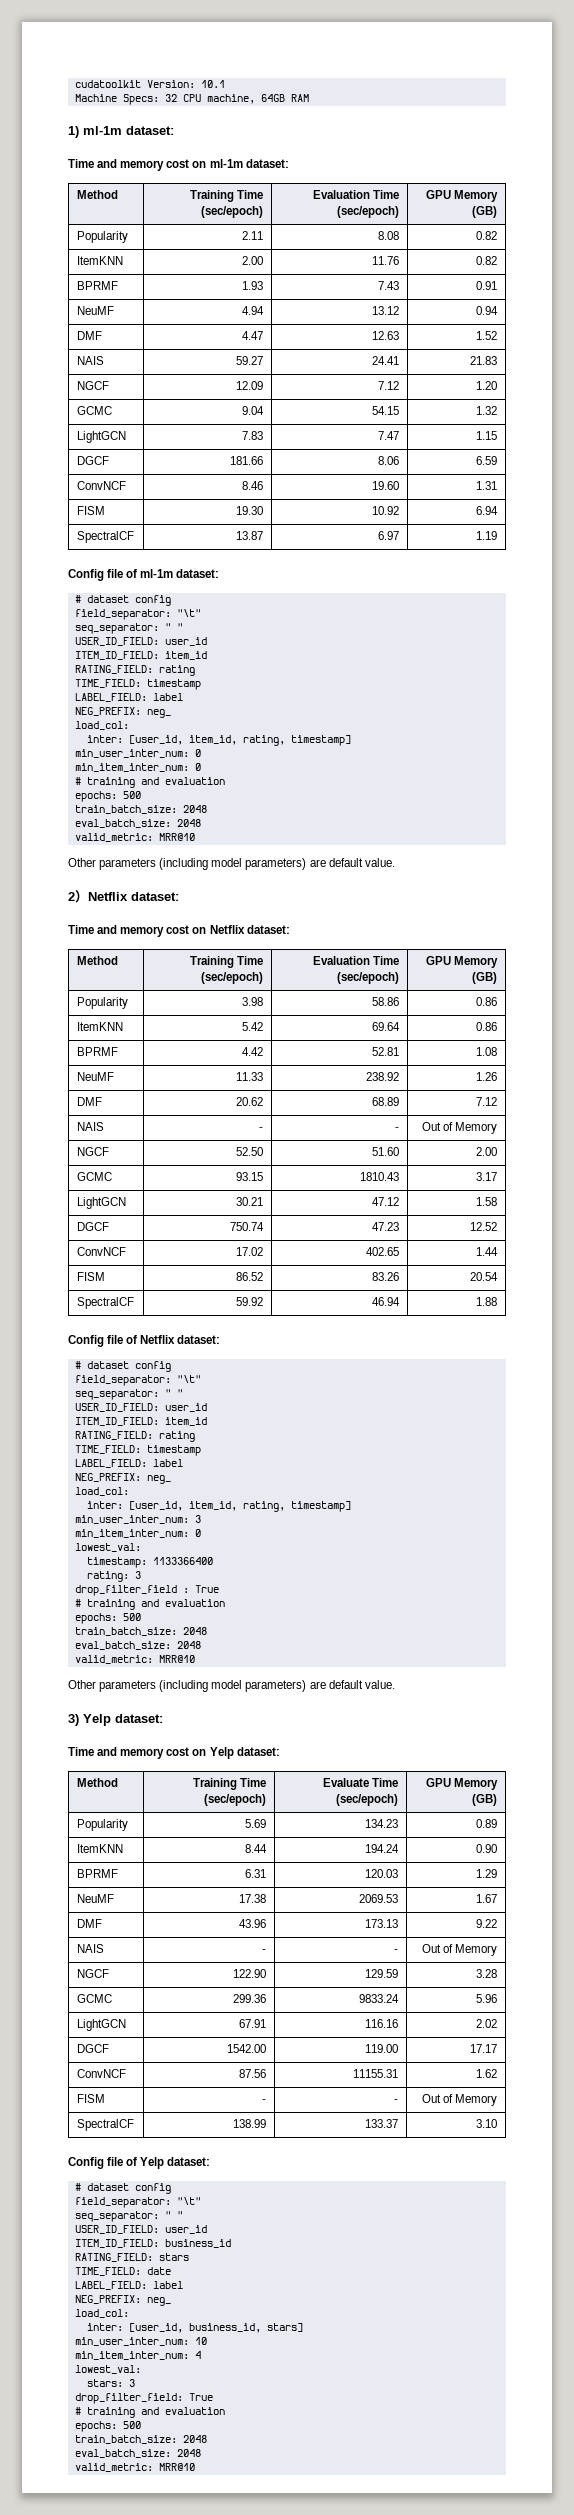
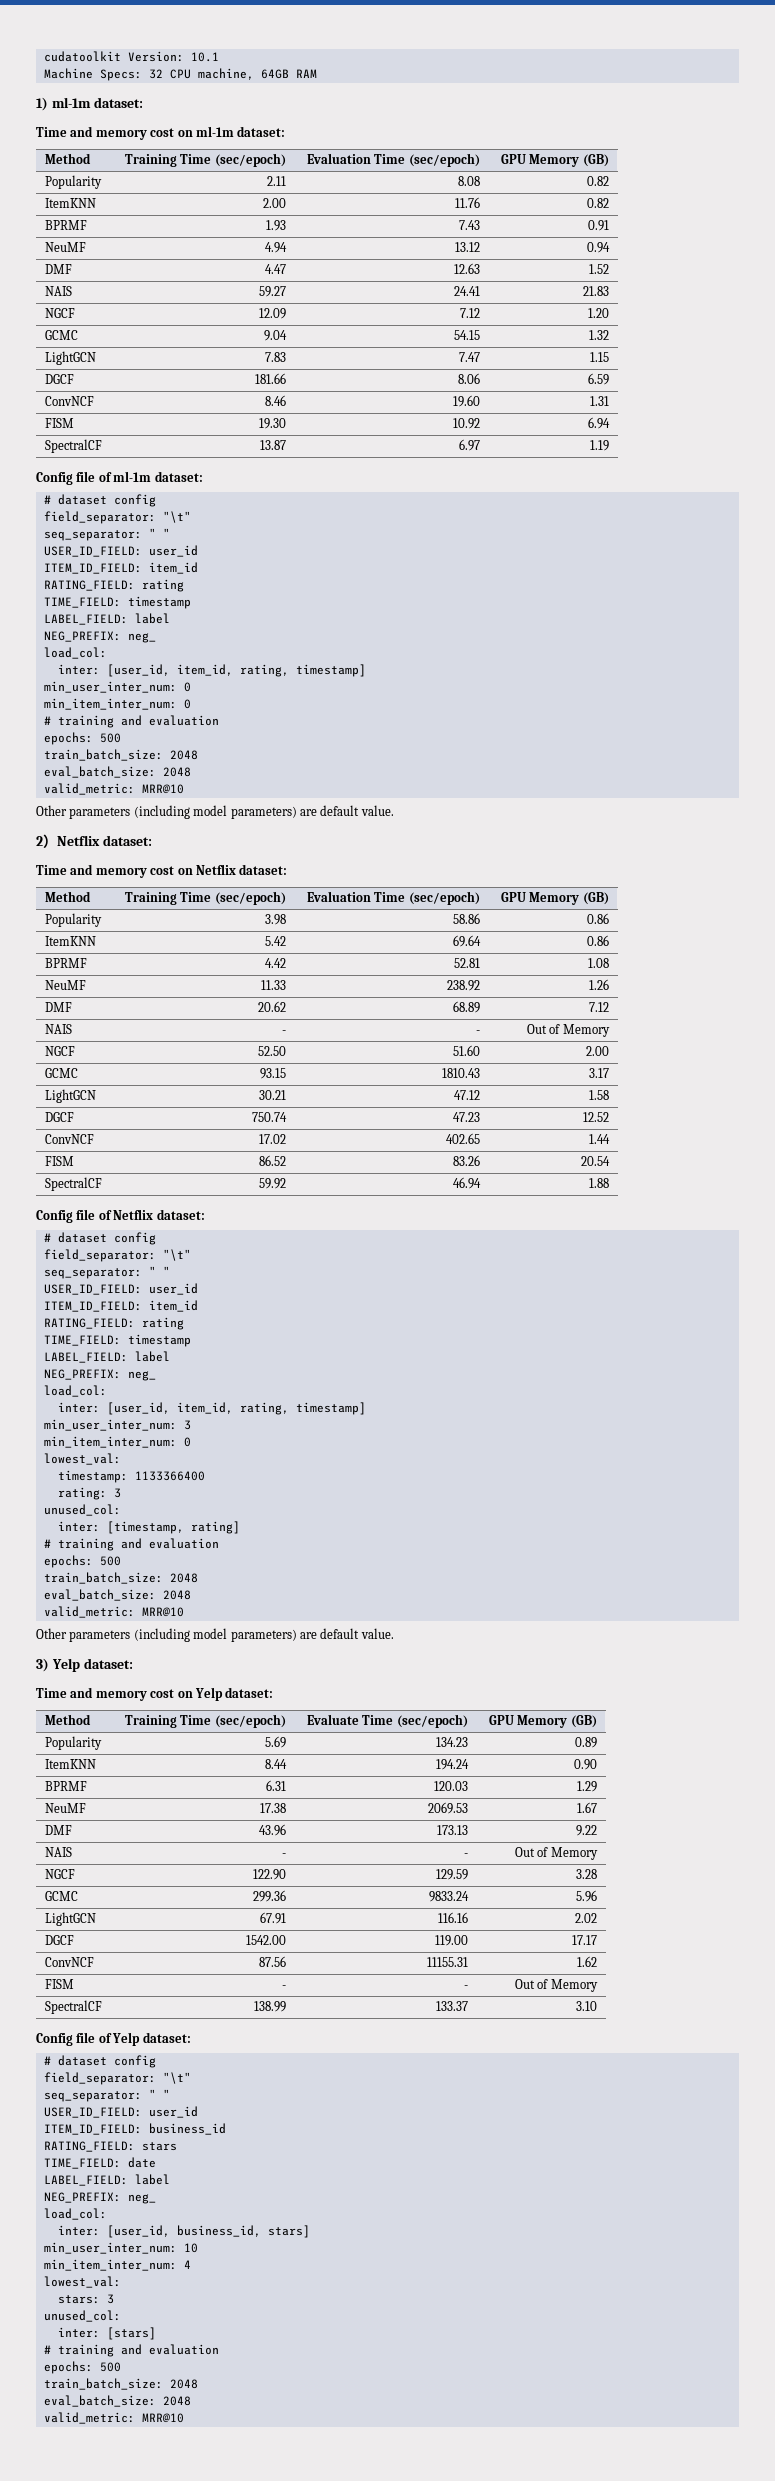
[74,1585,219,1596] drop_filter_field : True -> [43,1504,121,1516] [57,1521,240,1534] unused_col: // inter: [timestamp, rating]
[74,2393,213,2404] drop_filter_field: True -> [43,2310,121,2322] [57,2327,156,2340] unused_col: // inter: [stars]

